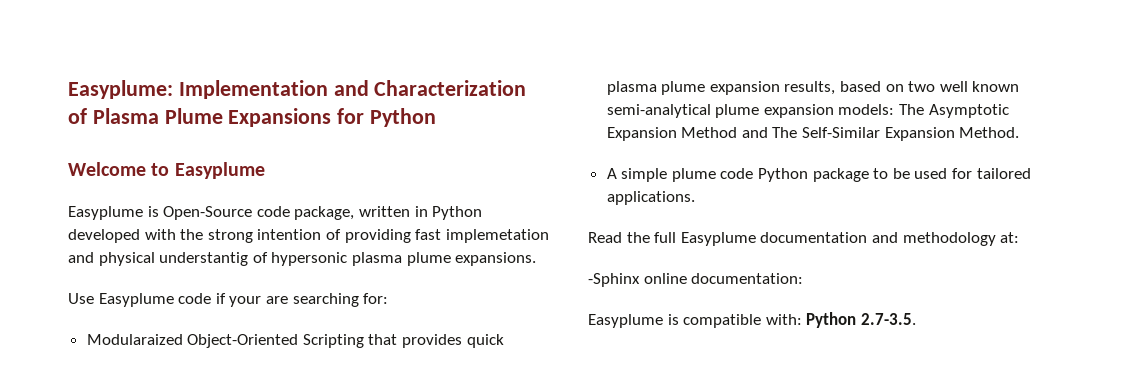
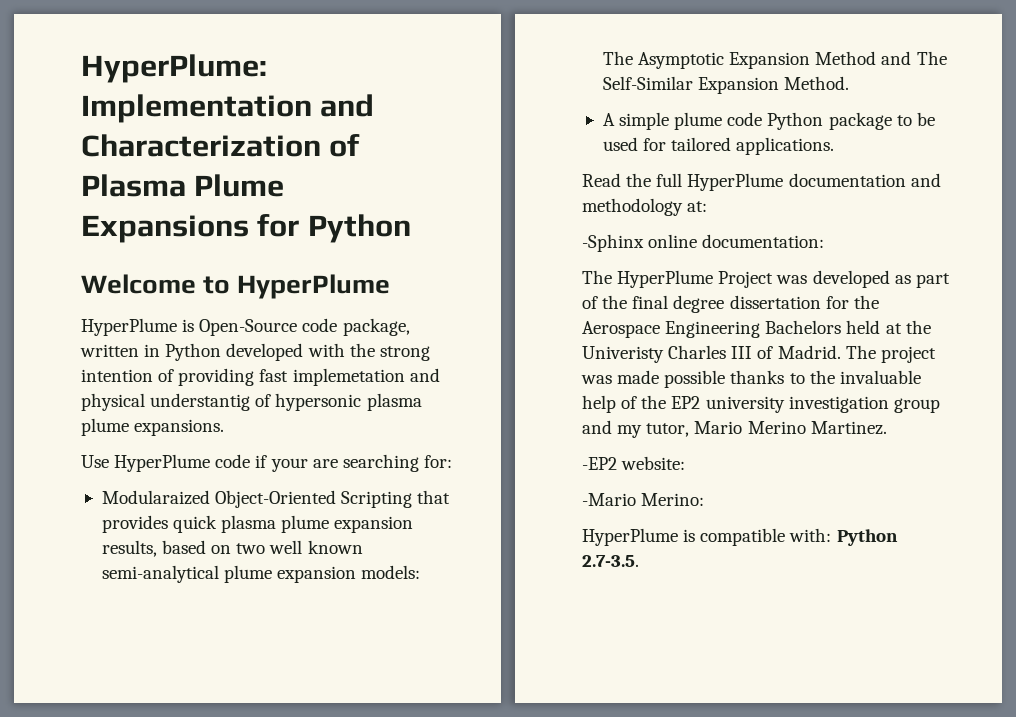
[68,80,173,99] Easyplume: -> [81,54,267,83] HyperPlume:
[174,162,265,179] [68,206,143,220] Easyplume // Easyplume -> [237,274,391,299] [81,318,177,336] HyperPlume // HyperPlume
[98,293,174,307] Easyplume -> [114,454,211,472] HyperPlume
[680,232,756,246] Easyplume -> [687,173,784,191] HyperPlume
[588,314,663,328] Easyplume -> [582,270,950,288] [582,295,879,313] [582,320,931,338] [582,345,936,363] [581,370,921,388] [582,395,940,413] [582,420,887,438] [582,456,686,470] [582,493,705,506] [582,528,678,546] The HyperPlume Project was developed as part of the final degree dissertation for the Aerospace Engineering Bachelors held at the Univeristy Charles III of Madrid. The project was made possible thanks to the invaluable help of the EP2 university investigation group and my tutor, Mario Merino Martinez. // -EP2 website: // -Mario Merino: // HyperPlume

